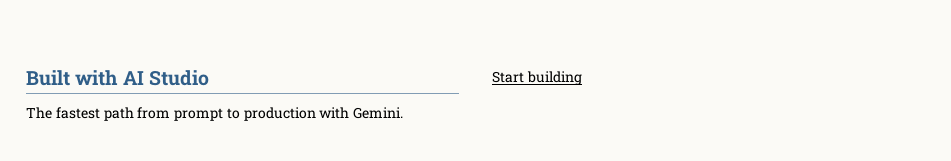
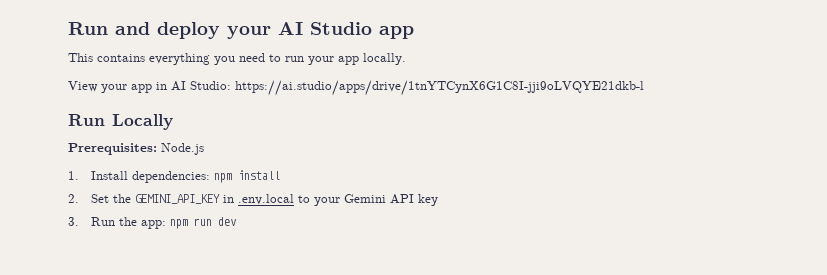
[26,70,209,86] [26,107,404,121] [492,71,582,85] Built with AI Studio // The fastest path from prompt to production with Gemini. // Start building -> [68,22,414,39] [68,53,406,65] [68,80,644,96] [68,114,173,130] [68,143,204,155] [68,170,280,183] [68,194,438,206] [68,217,236,229] Run and deploy your AI Studio app // This contains everything you need to run your app locally. // View your app in AI Studio: https://ai.studio/apps/drive/1tnYTCynX6G1C8I-jji9oLVQYE21dkb-l // Run Locally // Prerequisites: Node.js // 1. Install dependencies: npm install // 2. Set the GEMINI_API_KEY in .env.local to your Gemini API key // 3. Run the app: npm run dev

